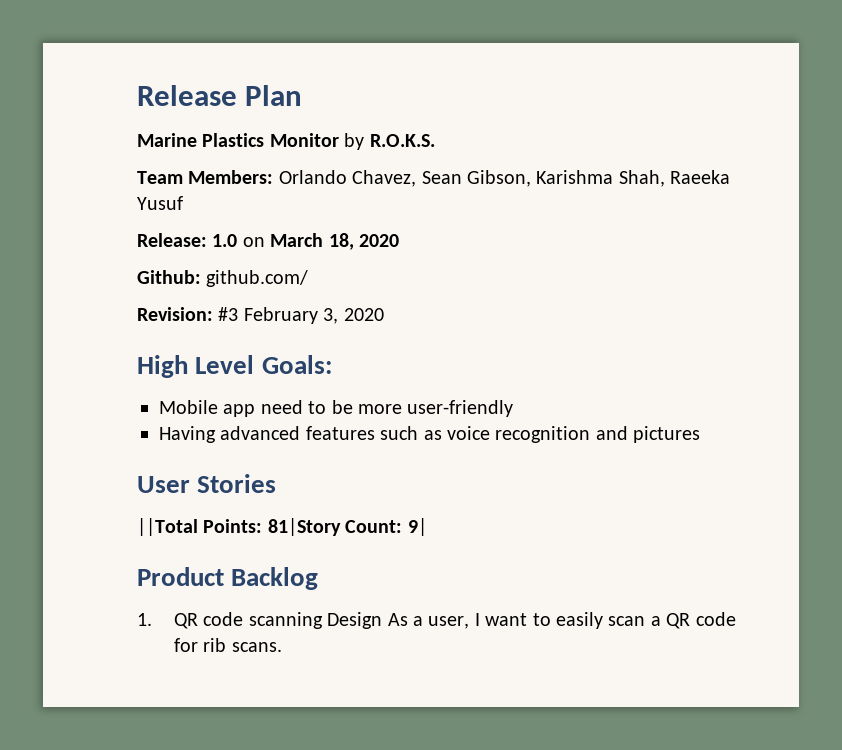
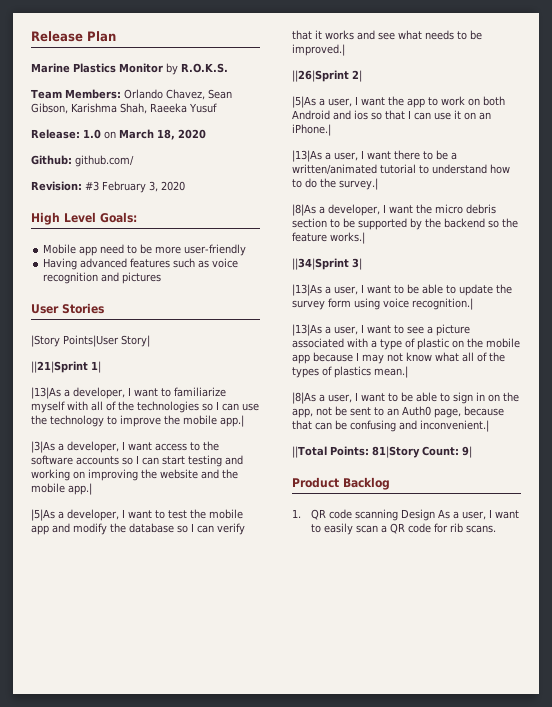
(277, 483) none -> [31,335,150,347] [31,361,101,373] [31,387,226,399] [31,401,259,413] [31,415,244,427] [31,441,219,453] [31,455,243,467] [31,469,238,481] [31,483,92,495] [31,509,243,521] [31,523,245,535] [292,30,482,40] [292,44,345,56] [292,70,362,82] [292,96,505,108] [292,110,491,120] [292,124,331,136] [292,150,457,162] [292,164,510,175] [292,178,378,190] [292,204,496,216] [292,218,518,230] [292,232,365,244] [292,258,362,270] [292,284,512,296] [292,298,473,310] [292,324,470,336] [292,338,520,350] [292,352,505,364] [292,366,408,378] [292,392,519,404] [292,406,504,418] [292,420,489,432] // |Story Points|User Story| // ||21|Sprint 1| // |13|As a developer, I want to familiarize myself with all of the technologies so I can use the technology to improve the mobile app.| // |3|As a developer, I want access to the software accounts so I can start testing and working on improving the website and the mobile app.| // |5|As a developer, I want to test the mobile app and modify the database so I can verify that it works and see what needs to be improved.| // ||26|Sprint 2| // |5|As a user, I want the app to work on both Android and ios so that I can use it on an iPhone.| // |13|As a user, I want there to be a written/animated tutorial to understand how to do the survey.| // |8|As a developer, I want the micro debris section to be supported by the backend so the feature works.| // ||34|Sprint 3| // |13|As a user, I want to be able to update the survey form using voice recognition.| // |13|As a user, I want to see a picture associated with a type of plastic on the mobile app because I may not know what all of the types of plastics mean.| // |8|As a user, I want to be able to sign in on the app, not be sent to an Auth0 page, because that can be confusing and inconvenient.|

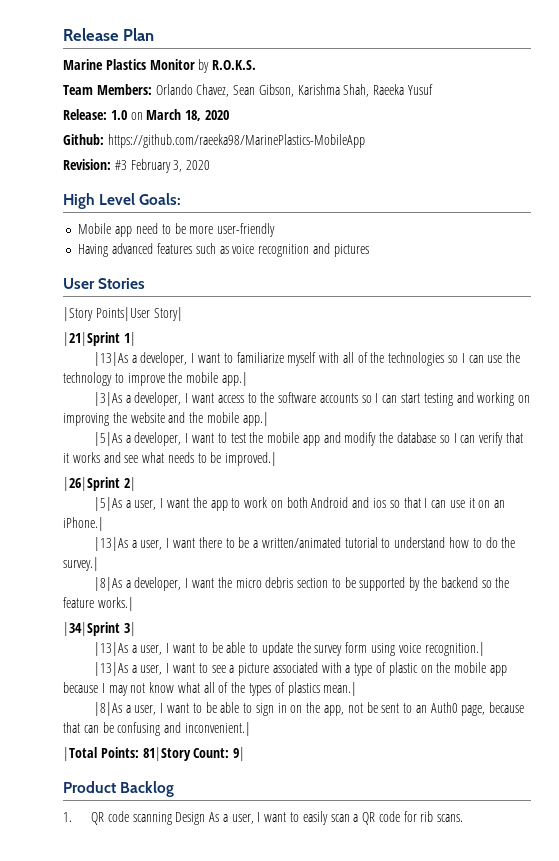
[75,155,134,167] github.com/ -> [107,134,365,148] https://github.com/raeeka98/MarinePlastics-MobileApp
[31,361,88,373] ||21|Sprint -> [63,332,120,346] |21|Sprint
[292,70,349,82] ||26|Sprint -> [63,477,120,491] |26|Sprint
[292,258,349,270] ||34|Sprint -> [63,622,120,636] |34|Sprint
[292,446,327,458] ||Total -> [63,747,97,761] |Total

